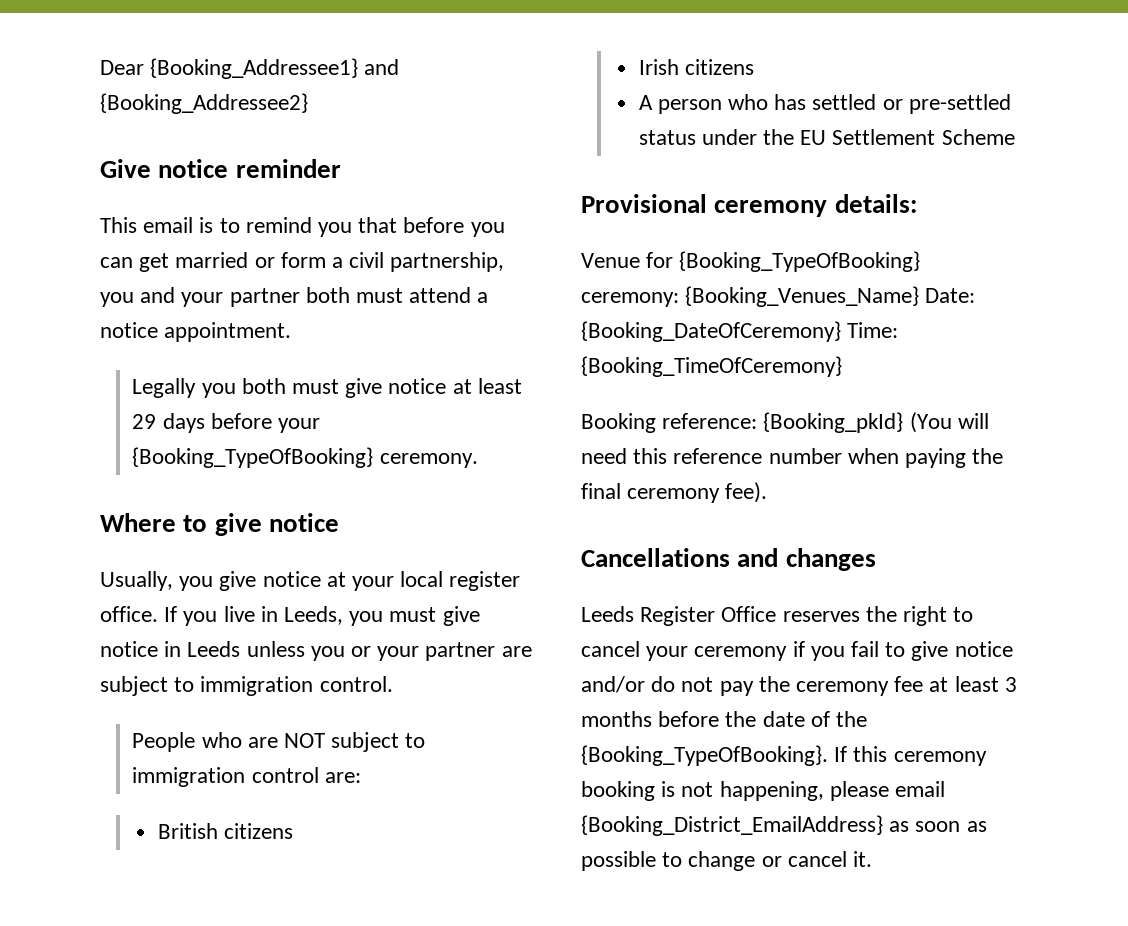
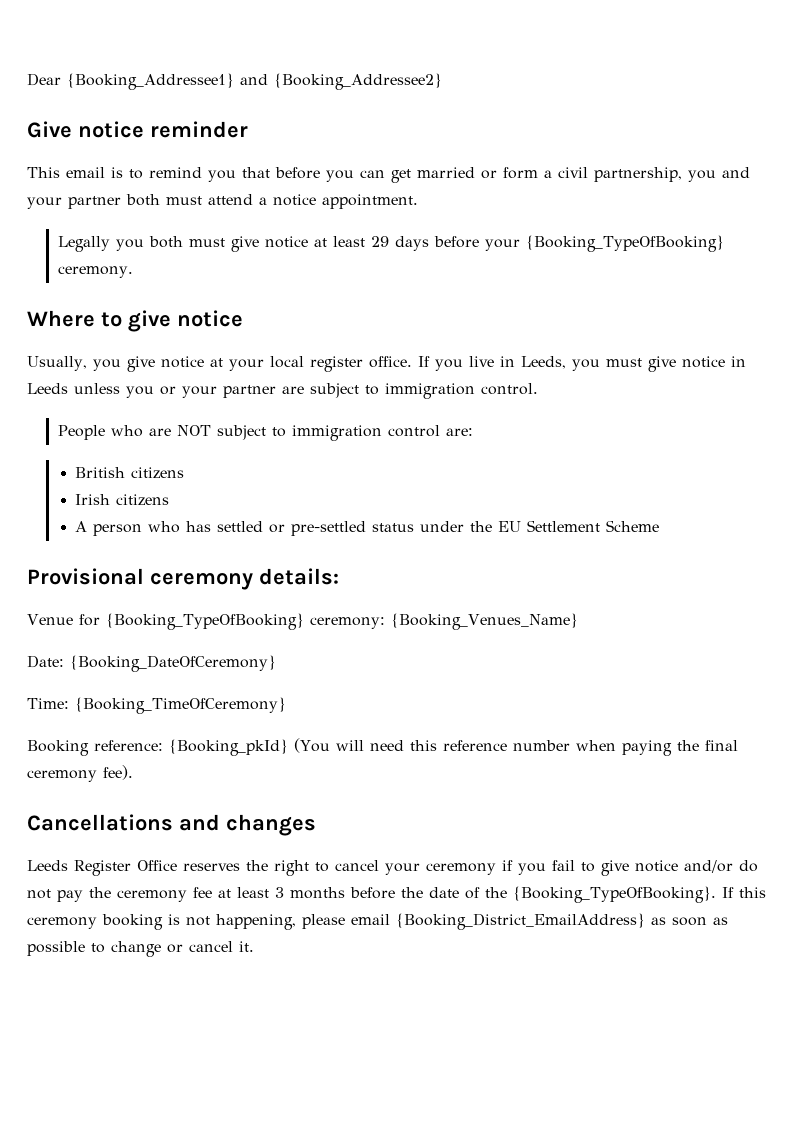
(920, 296) none -> (578, 621) //
(841, 331) none -> (276, 663) //

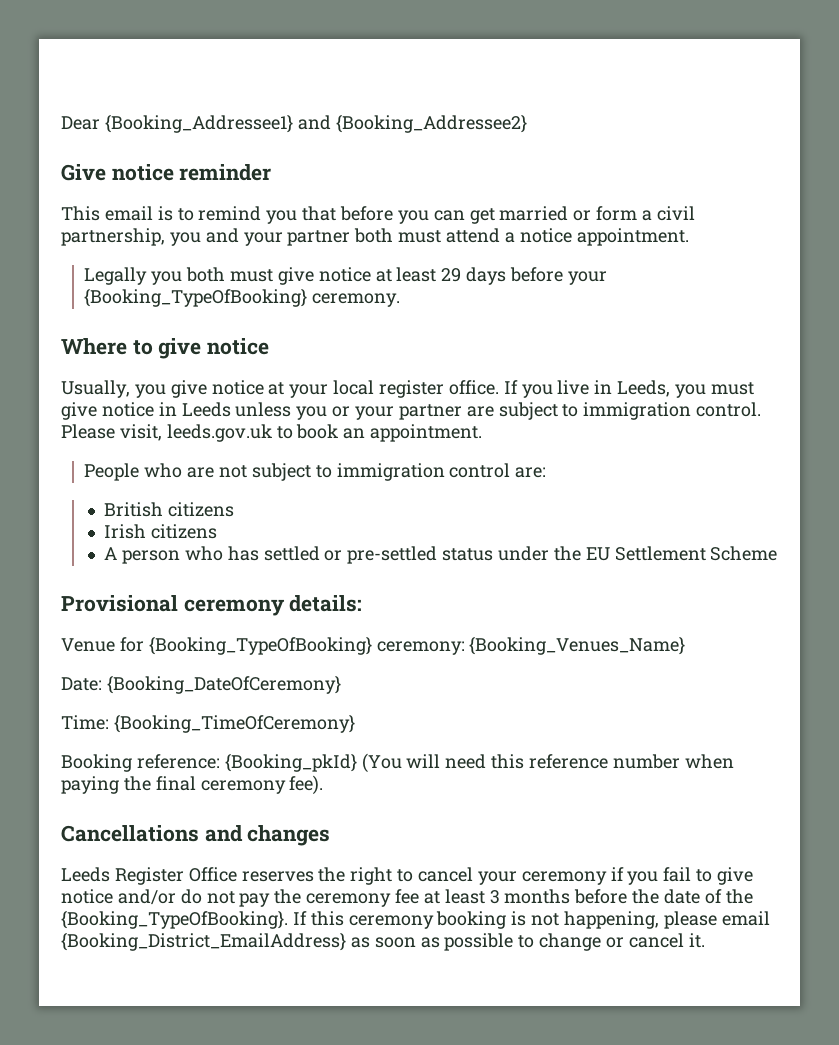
(538, 389) none -> [61,424,483,442] Please visit, leeds.gov.uk to book an appointment.
[176,425,211,436] NOT -> [218,465,247,478] not

